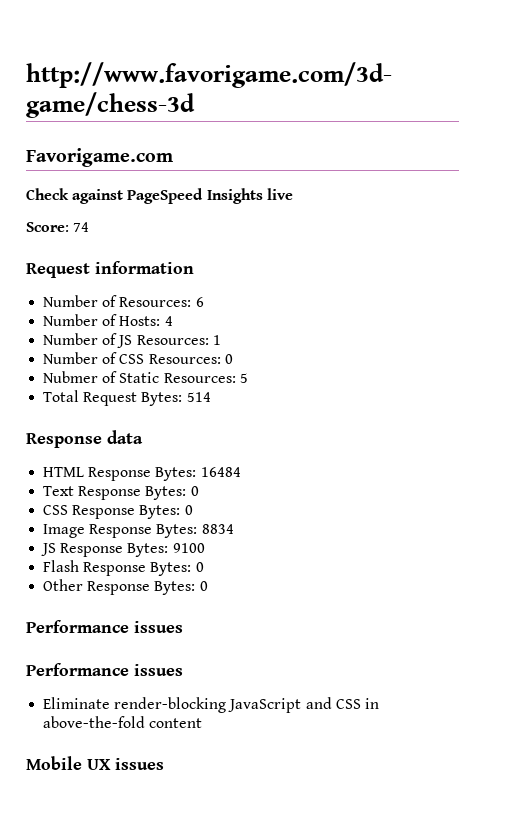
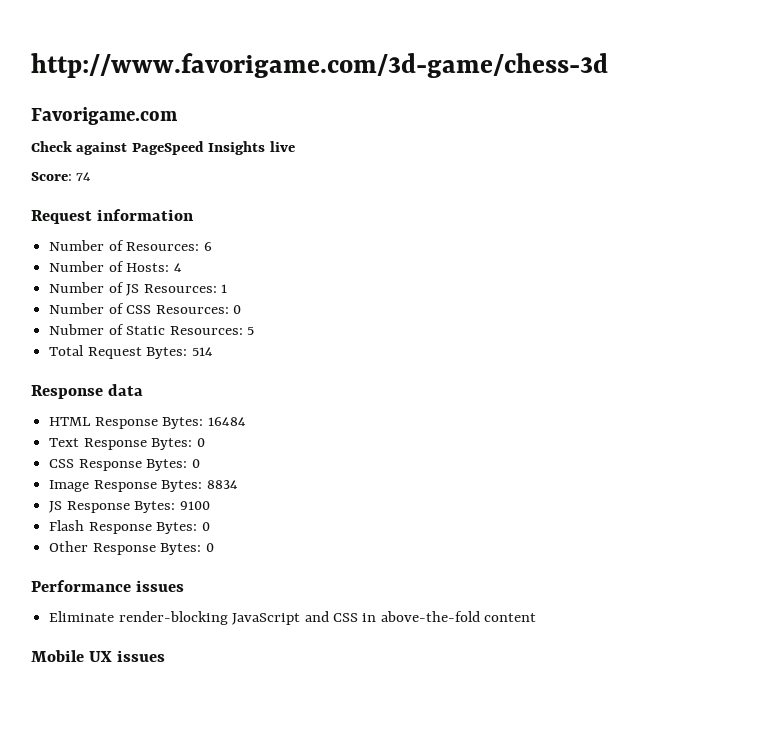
[26,663,183,676] // Performance issues -> (185, 586) none

